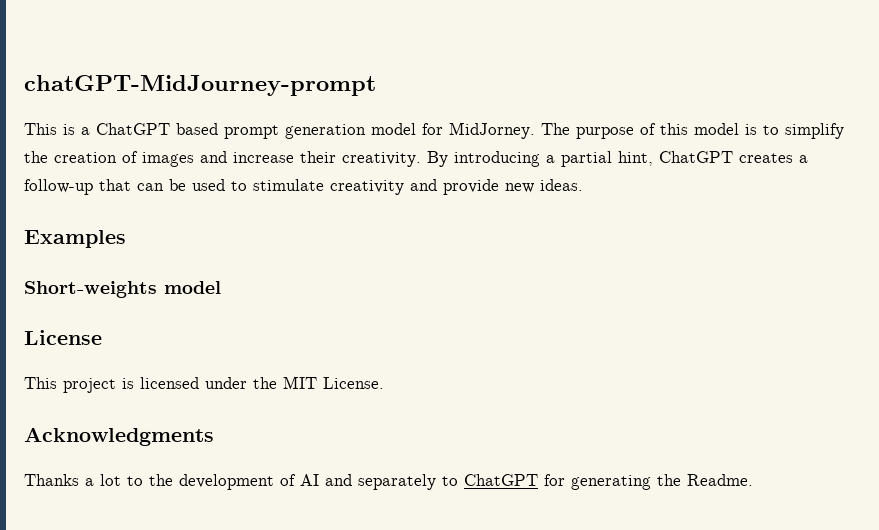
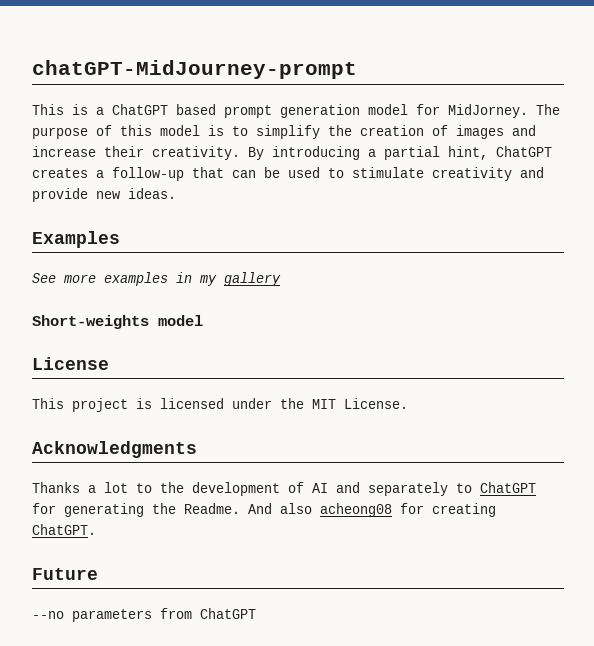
(126, 239) none -> [32,272,281,286] // See more examples in my gallery
(753, 480) none -> [248,503,496,517] [32,524,96,535] [32,568,98,580] [32,608,256,622] And also acheong08 for creating ChatGPT. // Future // --no parameters from ChatGPT

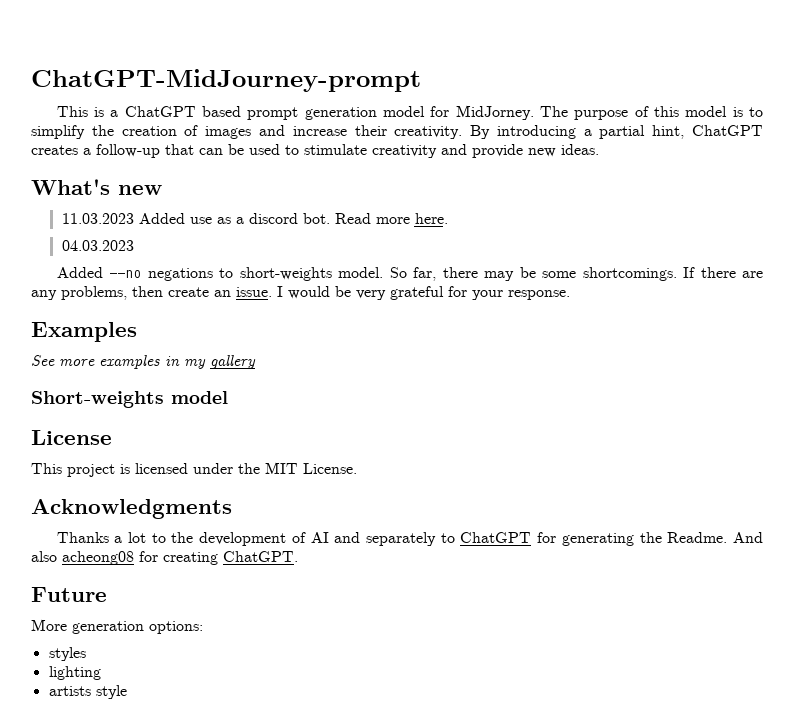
[32,60,357,79] chatGPT-MidJourney-prompt -> [31,69,421,92] ChatGPT-MidJourney-prompt
(176, 193) none -> [31,179,162,195] [61,213,448,224] [61,240,134,251] [56,267,763,281] [31,286,570,300] // What's new // 11.03.2023 Added use as a discord bot. Read more here. // 04.03.2023 // Added --no negations to short-weights model. So far, there may be some shortcomings. If there are any problems, then create an issue. I would be very grateful for your response.
[32,608,256,622] --no parameters from ChatGPT -> [31,619,203,634] [48,647,86,661] [48,666,101,680] [48,685,127,699] More generation options: // styles // lighting // artists style

